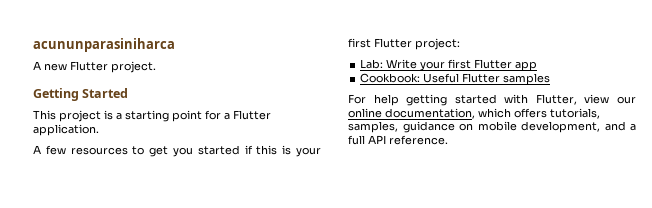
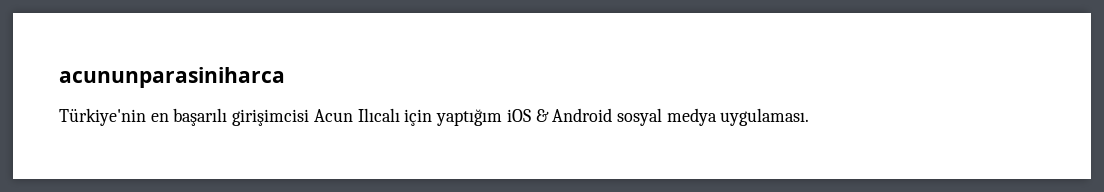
[33,61,156,73] [33,88,129,101] [33,110,271,122] [33,124,99,136] [33,145,322,157] [348,38,460,50] [360,59,538,71] [360,73,551,85] [348,94,636,106] [348,108,600,119] [348,121,636,133] [348,135,448,145] A new Flutter project. // Getting Started // This project is a starting point for a Flutter application. // A few resources to get you started if this is your first Flutter project: // Lab: Write your first Flutter app // Cookbook: Useful Flutter samples // For help getting started with Flutter, view our online documentation, which offers tutorials, samples, guidance on mobile development, and a full API reference. -> [59,108,810,126] Türkiye'nin en başarılı girişimcisi Acun Ilıcalı için yaptığım iOS & Android sosyal medya uygulaması.

